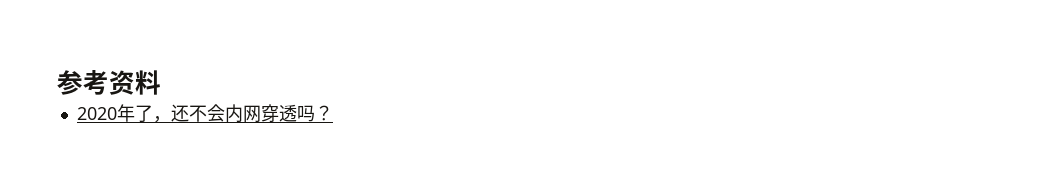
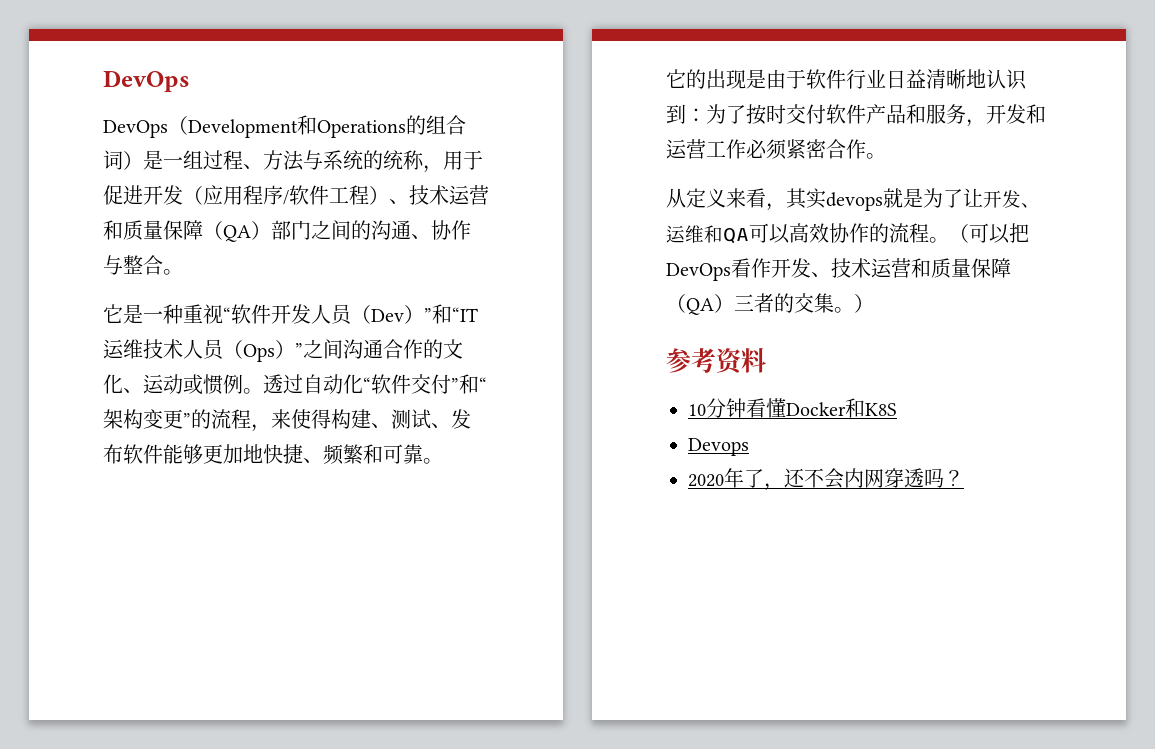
[57,70,161,95] 参考资料 -> [103,70,190,92] [103,115,466,138] [103,150,483,173] [103,185,489,205] [103,220,471,242] [103,255,183,275] [103,304,478,325] [103,339,463,362] [103,374,487,395] [103,409,471,432] [103,444,443,465] [666,69,1027,90] [666,104,1046,127] [666,139,886,160] [666,188,1040,211] [666,223,1029,244] [666,258,1011,281] [666,293,874,315] [666,348,766,375] [688,398,897,418] [688,438,749,456] DevOps // DevOps（Development和Operations的组合词）是一组过程、方法与系统的统称，用于促进开发（应用程序/软件工程）、技术运营和质量保障（QA）部门之间的沟通、协作与整合。 // 它是一种重视“软件开发人员（Dev）”和“IT运维技术人员（Ops）”之间沟通合作的文化、运动或惯例。透过自动化“软件交付”和“架构变更”的流程，来使得构建、测试、发布软件能够更加地快捷、频繁和可靠。 // 它的出现是由于软件行业日益清晰地认识到：为了按时交付软件产品和服务，开发和运营工作必须紧密合作。 // 从定义来看，其实devops就是为了让开发、运维和QA可以高效协作的流程。（可以把DevOps看作开发、技术运营和质量保障（QA）三者的交集。） // 参考资料 // 10分钟看懂Docker和K8S // Devops

